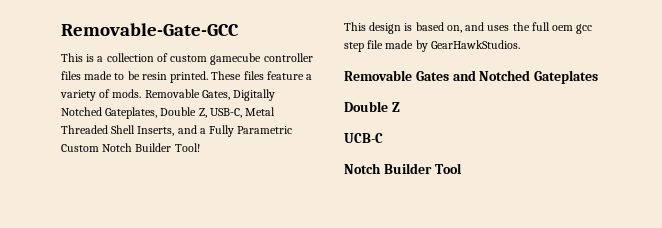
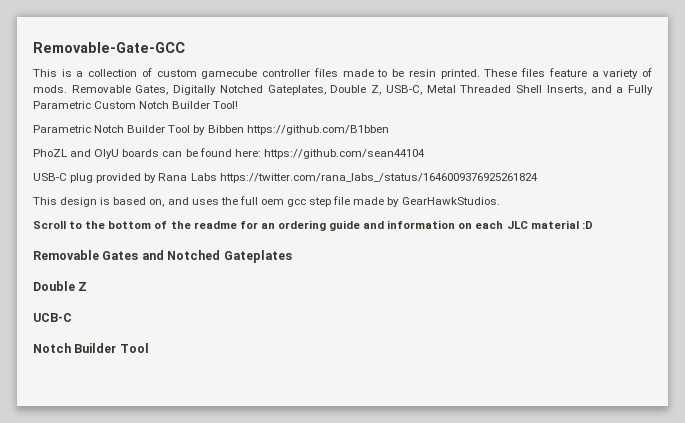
(200, 147) none -> [33,125,389,135] [33,148,425,159] [33,173,538,183] // Parametric Notch Builder Tool by Bibben https://github.com/B1bben // PhoZL and OlyU boards can be found here: https://github.com/sean44104 // USB-C plug provided by Rana Labs https://twitter.com/rana_labs_/status/1646009376925261824
(520, 44) none -> [33,220,593,231] // Scroll to the bottom of the readme for an ordering guide and information on each JLC material :D

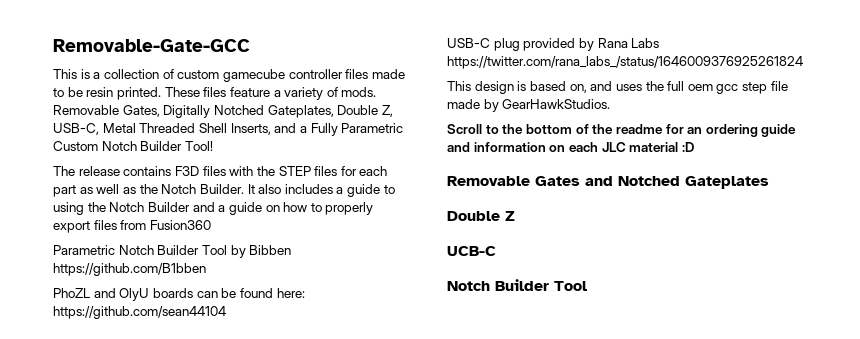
(239, 105) none -> [53,166,388,176] [53,184,395,197] [53,202,374,215] [53,220,211,233] // The release contains F3D files with the STEP files for each part as well as the Notch Builder. It also includes a guide to using the Notch Builder and a guide on how to properly export files from Fusion360

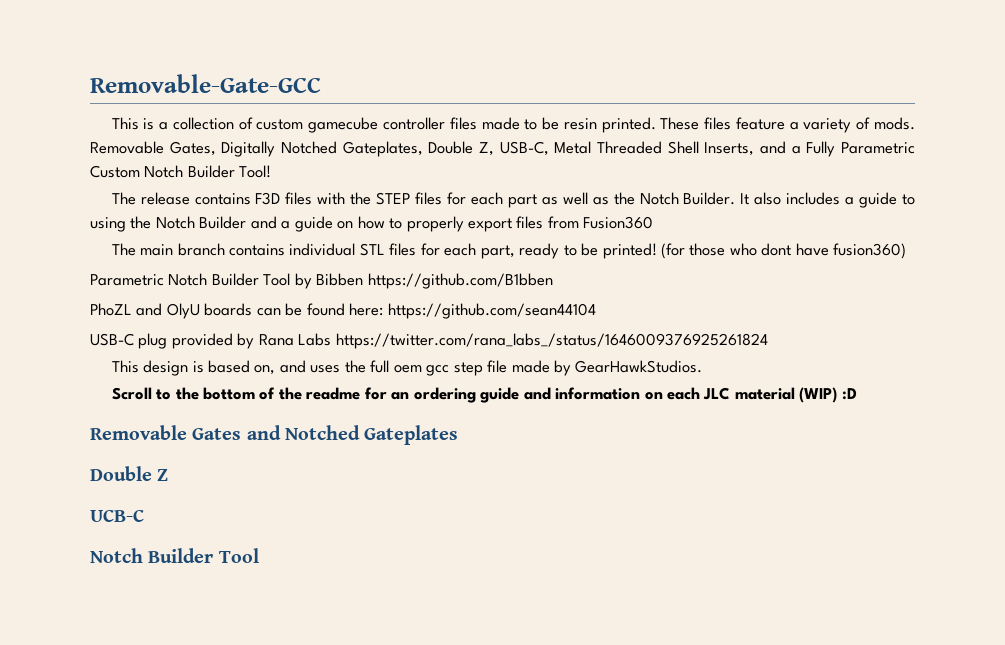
(211, 225) none -> [111,243,907,259] // The main branch contains individual STL files for each part, ready to be printed! (for those who dont have fusion360)
(679, 147) none -> [799,387,838,403] (WIP)

